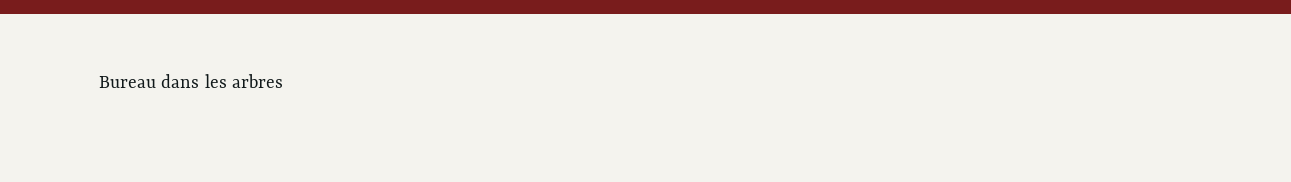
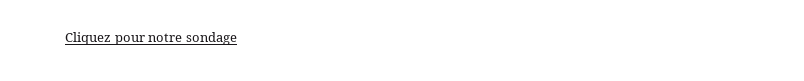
[99,74,284,88] Bureau dans les arbres -> [65,32,237,45] Cliquez pour notre sondage

